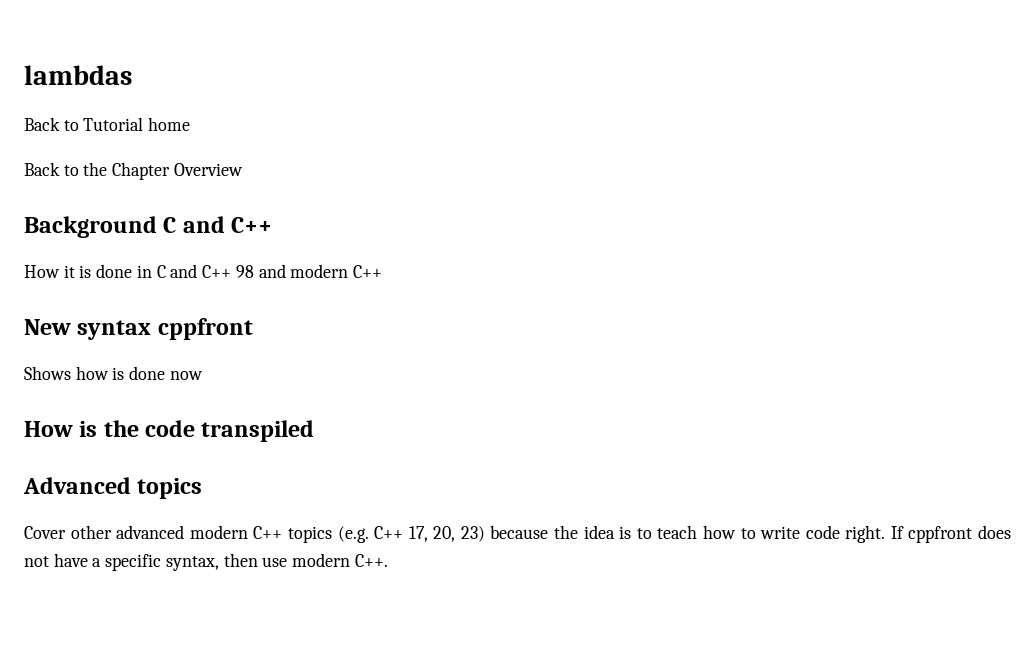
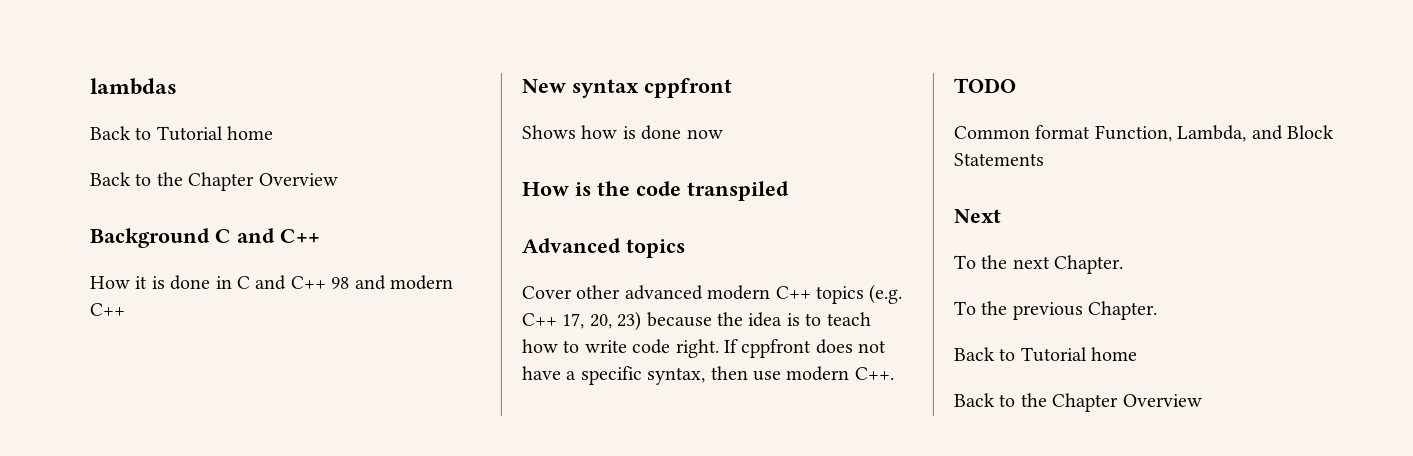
(388, 560) none -> [954,78,1016,93] [954,125,1334,142] [954,153,1044,166] [954,209,1001,223] [954,255,1124,274] [954,301,1158,320] [954,347,1138,362] [954,393,1202,412] // TODO // Common format Function, Lambda, and Block Statements // Next // To the next Chapter. // To the previous Chapter. // Back to Tutorial home // Back to the Chapter Overview

